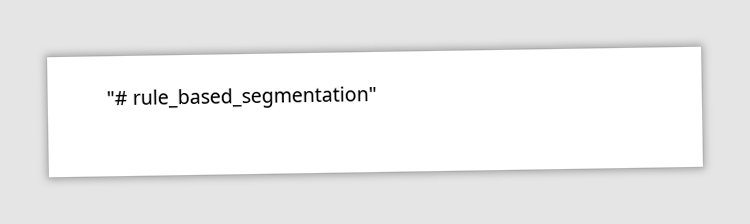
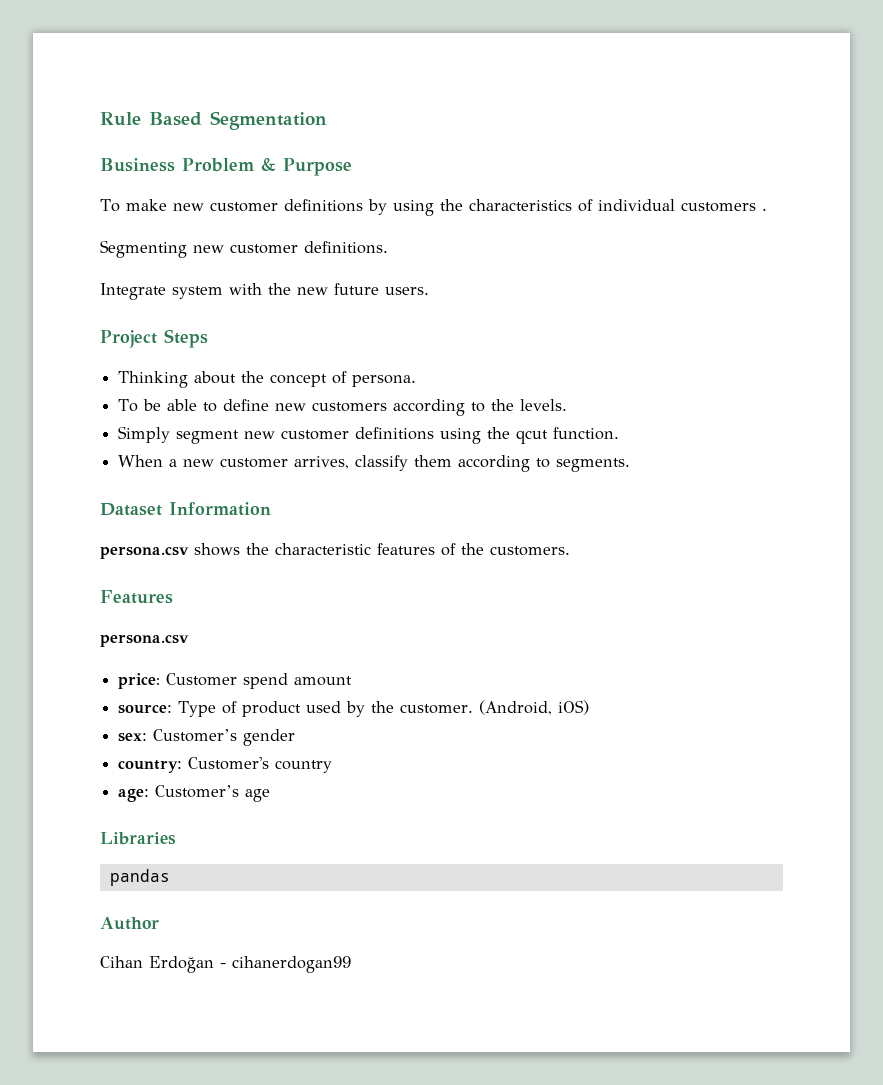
[106,85,378,110] "# rule_based_segmentation" -> [100,111,327,130] [100,158,352,176] [100,199,767,216] [100,240,388,258] [100,283,429,300] [100,329,208,348] [118,371,417,388] [118,399,568,416] [118,426,620,444] [118,455,631,472] [100,502,271,516] [100,543,570,559] [100,590,173,604] [100,634,189,647] [118,673,353,689] [118,700,590,717] [118,729,296,746] [118,757,333,773] [118,785,271,802] [100,832,176,845] [109,869,170,886] [100,917,159,930] [100,956,351,973] Rule Based Segmentation // Business Problem & Purpose // To make new customer definitions by using the characteristics of individual customers . // Segmenting new customer definitions. // Integrate system with the new future users. // Project Steps // Thinking about the concept of persona. // To be able to define new customers according to the levels. // Simply segment new customer definitions using the qcut function. // When a new customer arrives, classify them according to segments. // Dataset Information // persona.csv shows the characteristic features of the customers. // Features // persona.csv // price: Customer spend amount // source: Type of product used by the customer. (Android, iOS) // sex: Customer’s gender // country: Customer's country // age: Customer’s age // Libraries // pandas // Author // Cihan Erdoğan - cihanerdogan99

